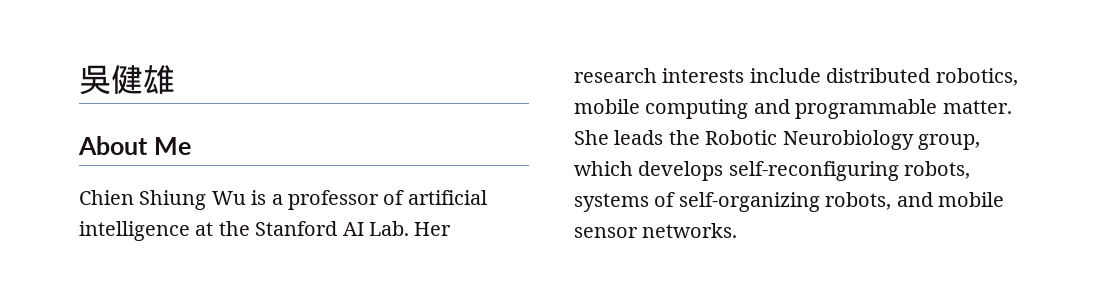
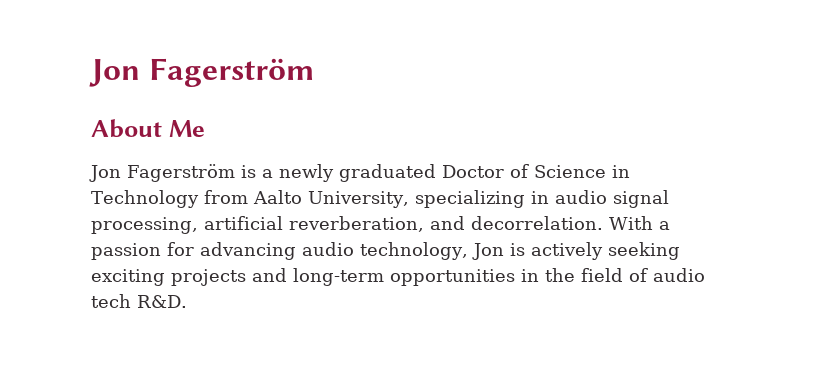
[79,65,175,95] 吳健雄 -> [89,58,315,87] Jon Fagerström
[79,190,487,210] [79,221,452,241] [574,68,1018,86] [574,99,1012,119] [574,130,980,150] [574,161,971,181] [574,192,1004,212] [574,223,738,238] Chien Shiung Wu is a professor of artificial intelligence at the Stanford AI Lab. Her research interests include distributed robotics, mobile computing and programmable matter. She leads the Robotic Neurobiology group, which develops self-reconfiguring robots, systems of self-organizing robots, and mobile sensor networks. -> [89,164,630,182] [91,190,669,208] [91,216,670,234] [91,242,680,260] [91,268,705,286] [91,294,187,308] Jon Fagerström is a newly graduated Doctor of Science in Technology from Aalto University, specializing in audio signal processing, artificial reverberation, and decorrelation. With a passion for advancing audio technology, Jon is actively seeking exciting projects and long-term opportunities in the field of audio tech R&D.

